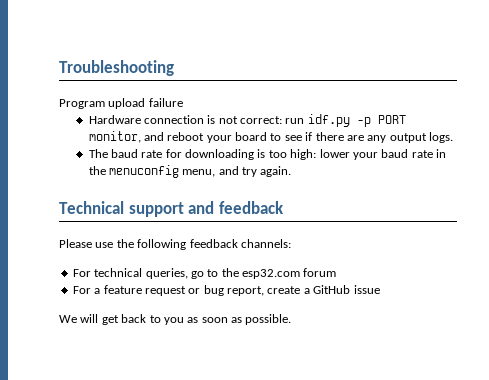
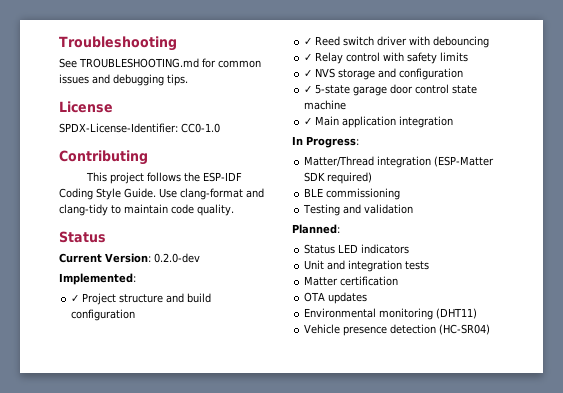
[59,98,183,109] [88,114,406,127] [88,131,453,143] [88,149,446,160] [88,165,292,178] [59,201,284,217] [59,239,291,250] [72,268,337,279] [72,285,380,296] [59,314,292,325] Program upload failure // Hardware connection is not correct: run idf.py -p PORT monitor, and reboot your board to see if there are any output logs. // The baud rate for downloading is too high: lower your baud rate in the menuconfig menu, and try again. // Technical support and feedback // Please use the following feedback channels: // For technical queries, go to the esp32.com forum // For a feature request or bug report, create a GitHub issue // We will get back to you as soon as possible. -> [59,58,261,68] [59,74,188,86] [59,101,113,113] [59,123,220,133] [59,150,148,165] [86,172,243,184] [59,188,264,200] [59,204,234,216] [59,231,106,243] [59,253,200,263] [59,273,136,285] [71,293,212,305] [71,309,136,321] [304,36,490,48] [304,52,469,64] [304,68,464,80] [304,84,478,96] [304,100,347,110] [304,116,454,128] [292,136,359,148] [304,156,495,168] [304,172,373,184] [304,188,401,200] [303,204,414,216] [292,224,340,234] [304,244,410,254] [304,260,430,272] [304,276,399,286] [304,292,368,304] [304,308,478,320] [304,324,491,336] See TROUBLESHOOTING.md for common issues and debugging tips. // License // SPDX-License-Identifier: CC0-1.0 // Contributing // This project follows the ESP-IDF Coding Style Guide. Use clang-format and clang-tidy to maintain code quality. // Status // Current Version: 0.2.0-dev // Implemented: // ✓ Project structure and build configuration // ✓ Reed switch driver with debouncing // ✓ Relay control with safety limits // ✓ NVS storage and configuration // ✓ 5-state garage door control state machine // ✓ Main application integration // In Progress: // Matter/Thread integration (ESP-Matter SDK required) // BLE commissioning // Testing and validation // Planned: // Status LED indicators // Unit and integration tests // Matter certification // OTA updates // Environmental monitoring (DHT11) // Vehicle presence detection (HC-SR04)

